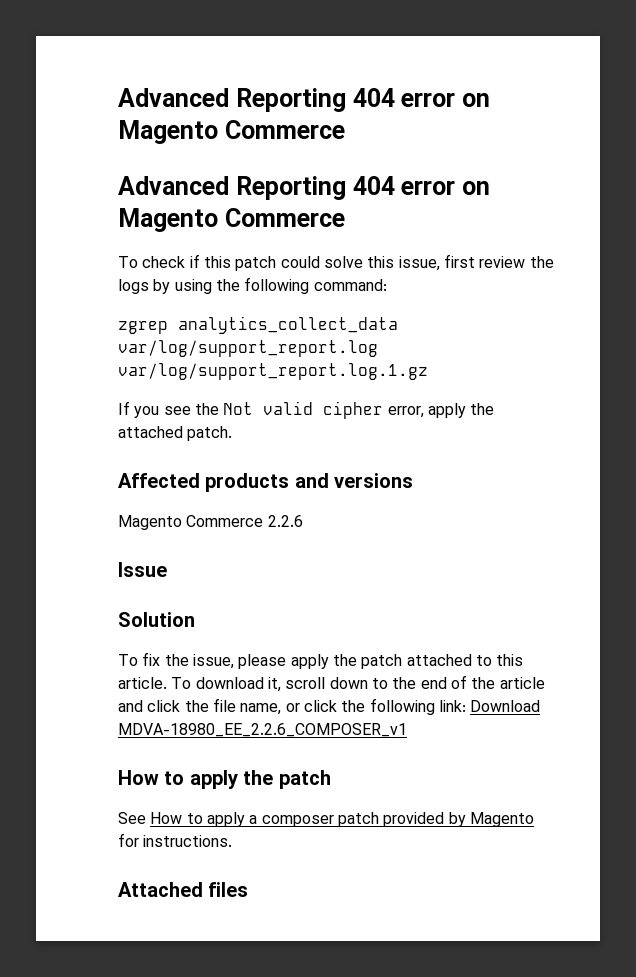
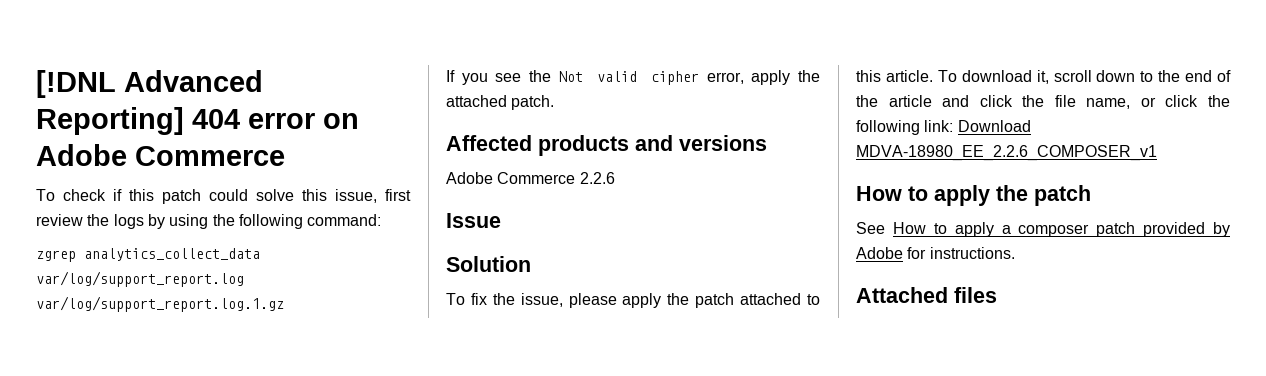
[118,88,490,112] [118,120,345,144] [118,176,490,200] [118,208,218,232] Advanced Reporting 404 error on Magento Commerce // Advanced Reporting 404 error on Magento -> [36,70,263,98] [36,107,359,135] [36,144,127,166] [!DNL Advanced Reporting] 404 error on Adobe
[118,515,182,530] Magento -> [446,172,493,184] Adobe
[469,812,534,827] Magento -> [856,247,903,259] Adobe

